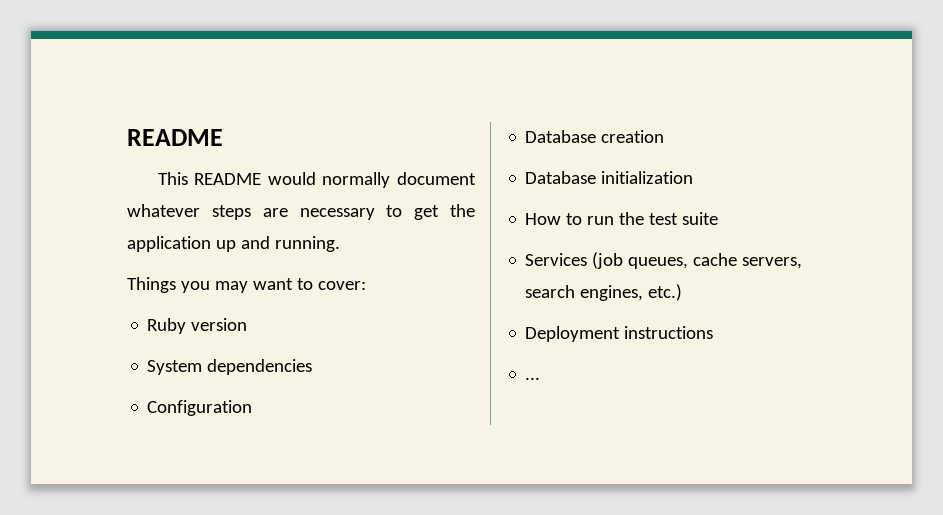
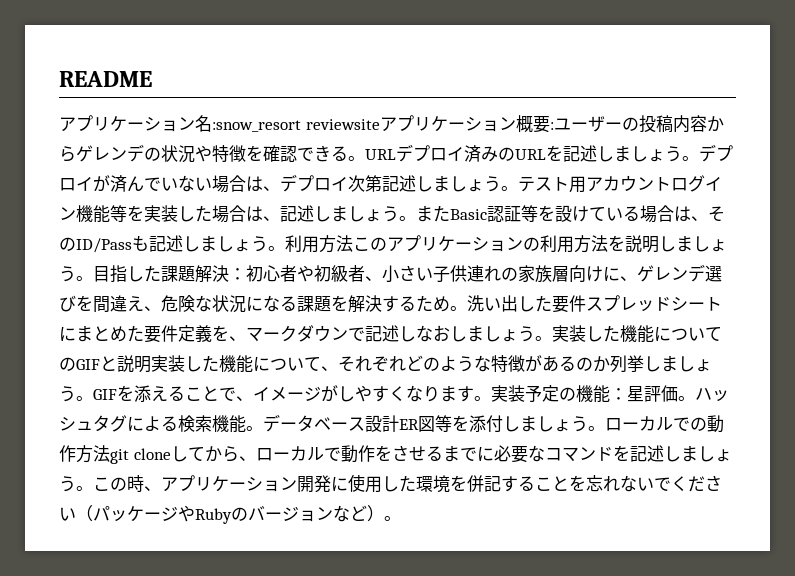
[157,172,476,188] [127,204,475,220] [127,236,340,252] [127,277,366,293] [147,318,248,334] [147,359,313,375] [147,400,253,416] [525,130,665,143] [525,171,694,184] [525,212,719,225] [525,252,803,269] [525,284,683,301] [525,326,714,342] [525,377,541,380] This README would normally document whatever steps are necessary to get the application up and running. // Things you may want to cover: // Ruby version // System dependencies // Configuration // Database creation // Database initialization // How to run the test suite // Services (job queues, cache servers, search engines, etc.) // Deployment instructions // ... -> [59,115,724,133] [59,144,733,163] [59,174,722,193] [59,205,725,223] [59,235,727,253] [59,264,722,283] [59,295,722,313] [59,325,722,343] [59,355,712,373] [59,385,729,403] [59,414,724,433] [59,445,732,464] [59,474,722,493] [59,505,401,524] アプリケーション名:snow_resort reviewsiteアプリケーション概要:ユーザーの投稿内容からゲレンデの状況や特徴を確認できる。URLデプロイ済みのURLを記述しましょう。デプロイが済んでいない場合は、デプロイ次第記述しましょう。テスト用アカウントログイン機能等を実装した場合は、記述しましょう。またBasic認証等を設けている場合は、そのID/Passも記述しましょう。利用方法このアプリケーションの利用方法を説明しましょう。目指した課題解決：初心者や初級者、小さい子供連れの家族層向けに、ゲレンデ選びを間違え、危険な状況になる課題を解決するため。洗い出した要件スプレッドシートにまとめた要件定義を、マークダウンで記述しなおしましょう。実装した機能についてのGIFと説明実装した機能について、それぞれどのような特徴があるのか列挙しましょう。GIFを添えることで、イメージがしやすくなります。実装予定の機能：星評価。ハッシュタグによる検索機能。データベース設計ER図等を添付しましょう。ローカルでの動作方法git cloneしてから、ローカルで動作をさせるまでに必要なコマンドを記述しましょう。この時、アプリケーション開発に使用した環境を併記することを忘れないでください（パッケージやRubyのバージョンなど）。

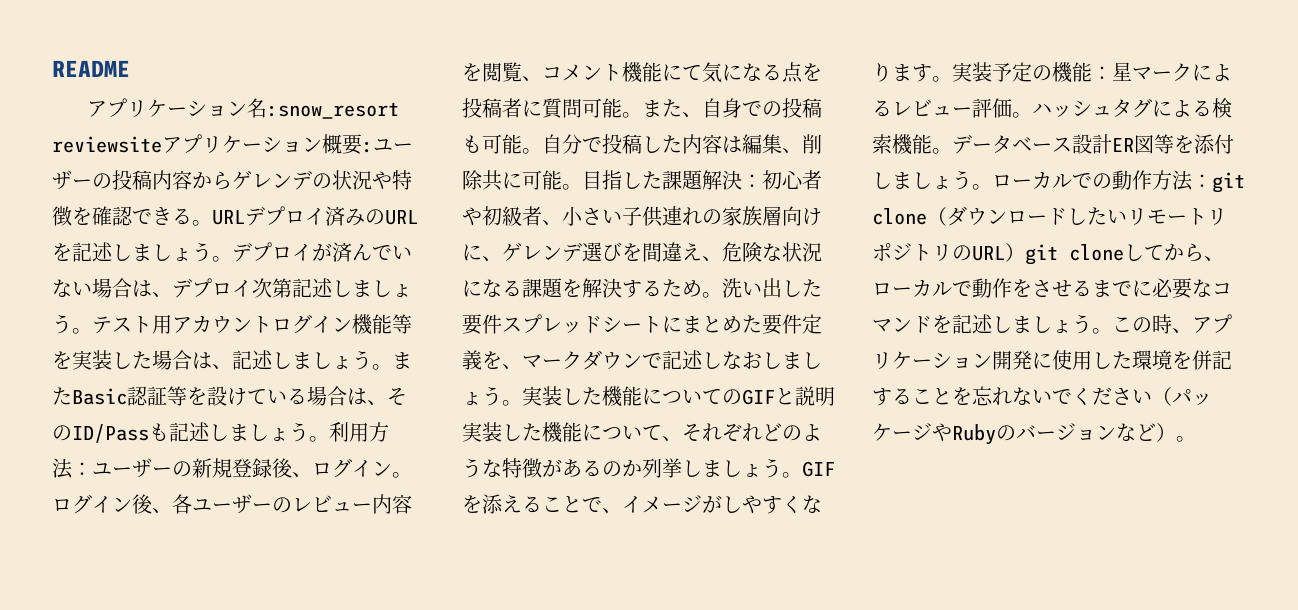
[353,235,727,253] [59,266,76,282] このアプリケーションの利用方法を説明しましょう -> [72,458,412,478] [52,494,412,514] [462,62,822,83] [462,98,822,119] [462,134,822,154] [462,170,562,191] ：ユーザーの新規登録後、ログイン。ログイン後、各ユーザーのレビュー内容を閲覧、コメント機能にて気になる点を投稿者に質問可能。また、自身での投稿も可能。自分で投稿した内容は編集、削除共に可能
(644, 393) none -> [1132,63,1232,81] [872,99,972,117] マークによるレビュー
(110, 453) none -> [1192,172,1245,193] [872,206,1227,226] [872,243,1025,262] ：git clone（ダウンロードしたいリモートリポジトリのURL）

